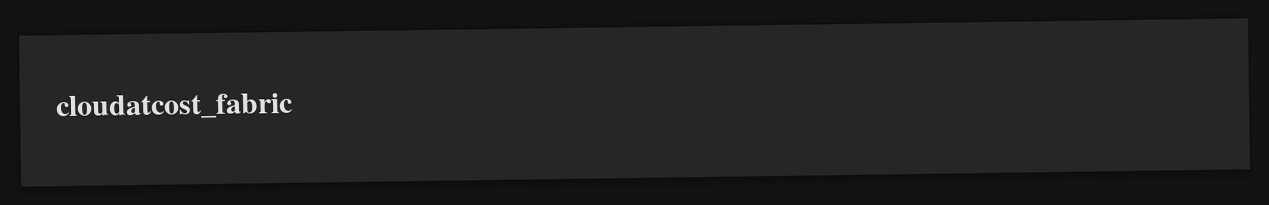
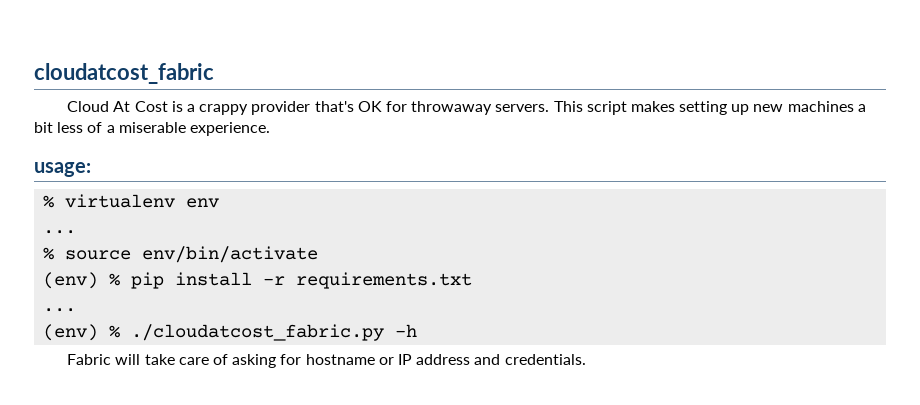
(293, 106) none -> [67,101,866,115] [34,122,270,136] [34,162,91,177] [43,194,220,208] [43,230,77,234] [43,246,319,263] [43,272,473,289] [43,308,77,312] [43,324,418,341] [67,354,586,368] // Cloud At Cost is a crappy provider that's OK for throwaway servers. This script makes setting up new machines a bit less of a miserable experience. // usage: // % virtualenv env // ... // % source env/bin/activate // (env) % pip install -r requirements.txt // ... // (env) % ./cloudatcost_fabric.py -h // Fabric will take care of asking for hostname or IP address and credentials.

